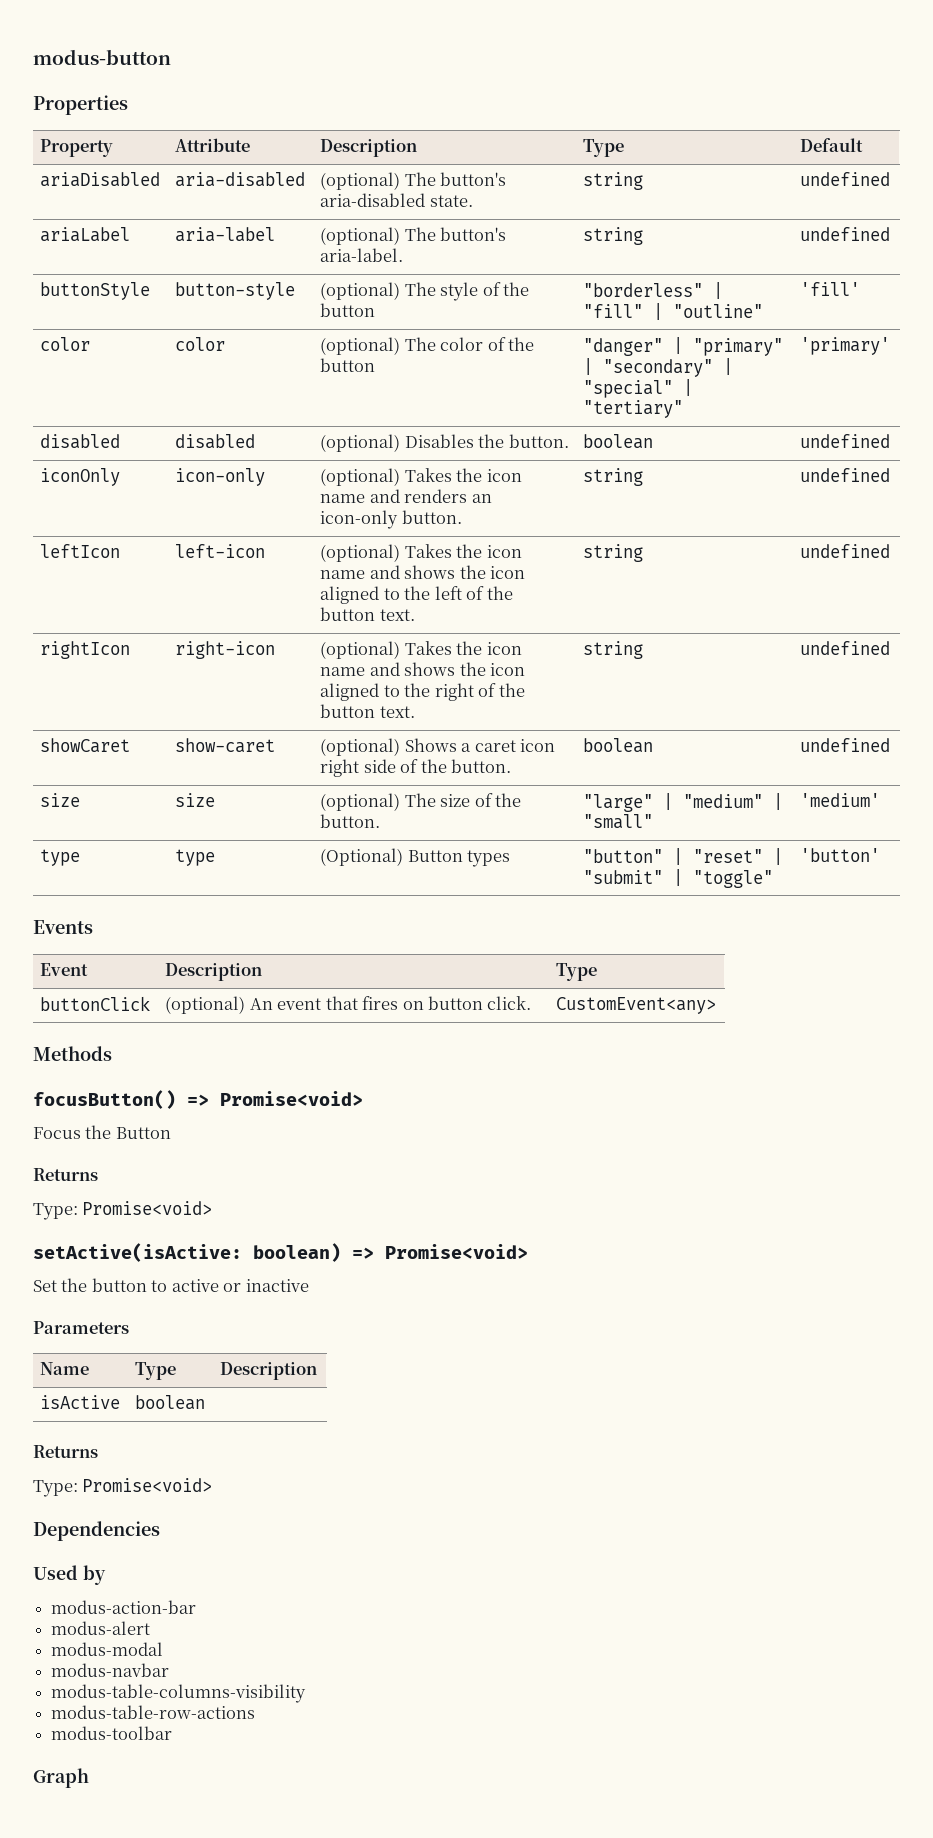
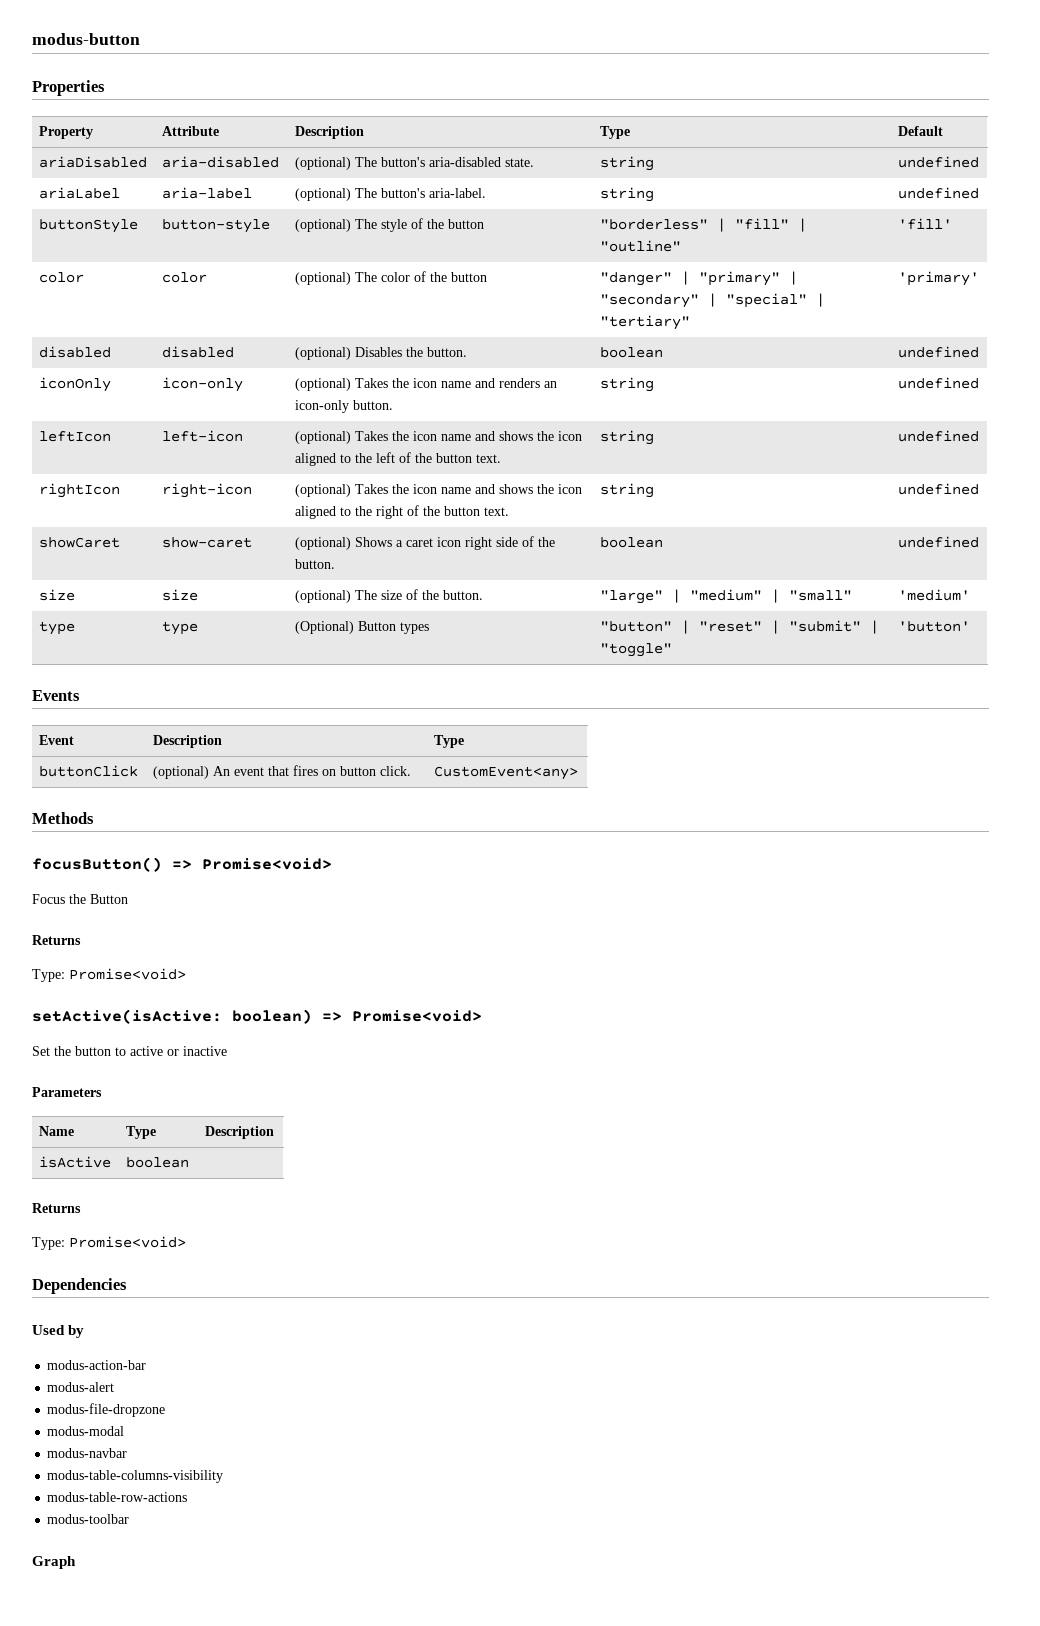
(151, 1628) none -> [47,1403,166,1417] // modus-file-dropzone

